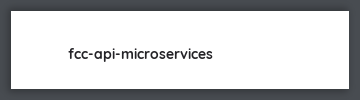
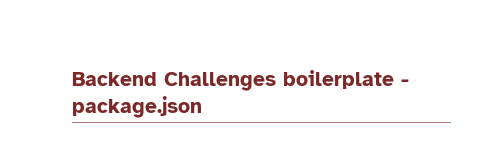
[68,48,213,62] fcc-api-microservices -> [72,70,409,91] [72,96,202,118] Backend Challenges boilerplate - package.json

